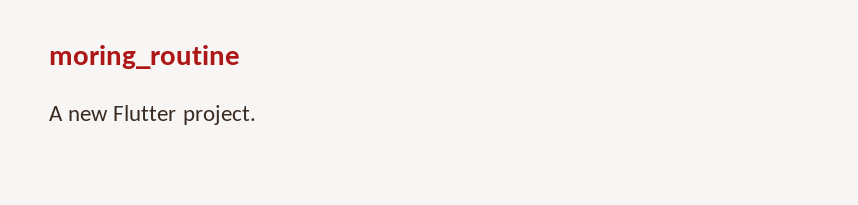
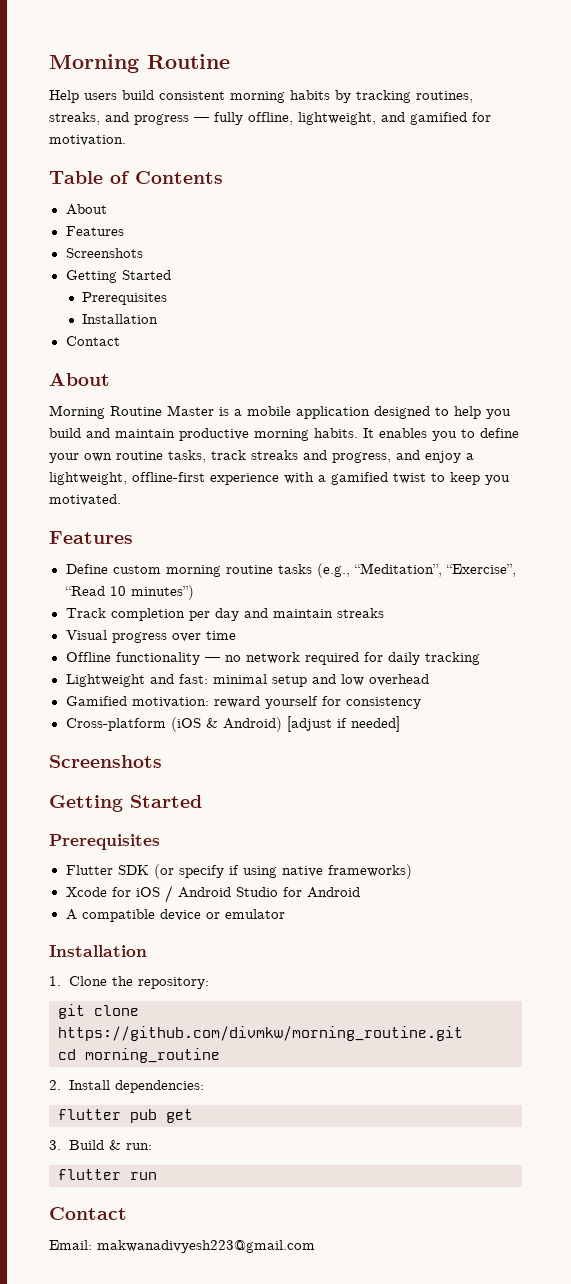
[49,45,240,69] [49,105,256,125] moring_routine // A new Flutter project. -> [49,54,230,73] [49,90,473,103] [49,112,491,125] [49,135,126,146] [49,171,223,184] [65,204,107,215] [65,226,124,236] [65,248,143,258] [65,270,171,283] [82,292,168,305] [82,314,159,324] [65,336,120,346] [49,373,110,386] [49,405,511,419] [49,428,519,441] [49,450,474,463] [49,472,510,485] [49,494,121,506] [49,531,133,544] [65,563,516,578] [64,585,194,600] [65,608,384,621] [65,630,236,643] [65,652,480,665] [65,674,429,687] [65,696,421,709] [65,716,400,732] [49,755,162,768] [49,795,202,812] [49,834,160,850] [65,864,412,879] [65,885,360,903] [65,909,285,922] [49,945,147,957] [49,976,209,989] [58,1004,139,1019] [58,1026,463,1041] [58,1048,220,1063] [49,1080,204,1093] [58,1109,193,1123] [49,1140,152,1150] [58,1169,157,1180] [49,1207,127,1220] [49,1240,315,1253] Morning Routine // Help users build consistent morning habits by tracking routines, streaks, and progress — fully offline, lightweight, and gamified for motivation. // Table of Contents // About // Features // Screenshots // Getting Started // Prerequisites // Installation // Contact // About // Morning Routine Master is a mobile application designed to help you build and maintain productive morning habits. It enables you to define your own routine tasks, track streaks and progress, and enjoy a lightweight, offline-first experience with a gamified twist to keep you motivated. // Features // Define custom morning routine tasks (e.g., “Meditation”, “Exercise”, “Read 10 minutes”) // Track completion per day and maintain streaks // Visual progress over time // Offline functionality — no network required for daily tracking // Lightweight and fast: minimal setup and low overhead // Gamified motivation: reward yourself for consistency // Cross-platform (iOS & Android) [adjust if needed] // Screenshots // Getting Started // Prerequisites // Flutter SDK (or specify if using native frameworks) // Xcode for iOS / Android Studio for Android // A compatible device or emulator // Installation // 1. Clone the repository: // git clone https://github.com/divmkw/morning_routine.git // cd morning_routine // 2. Install dependencies: // flutter pub get // 3. Build & run: // flutter run // Contact // Email: makwanadivyesh223@gmail.com

